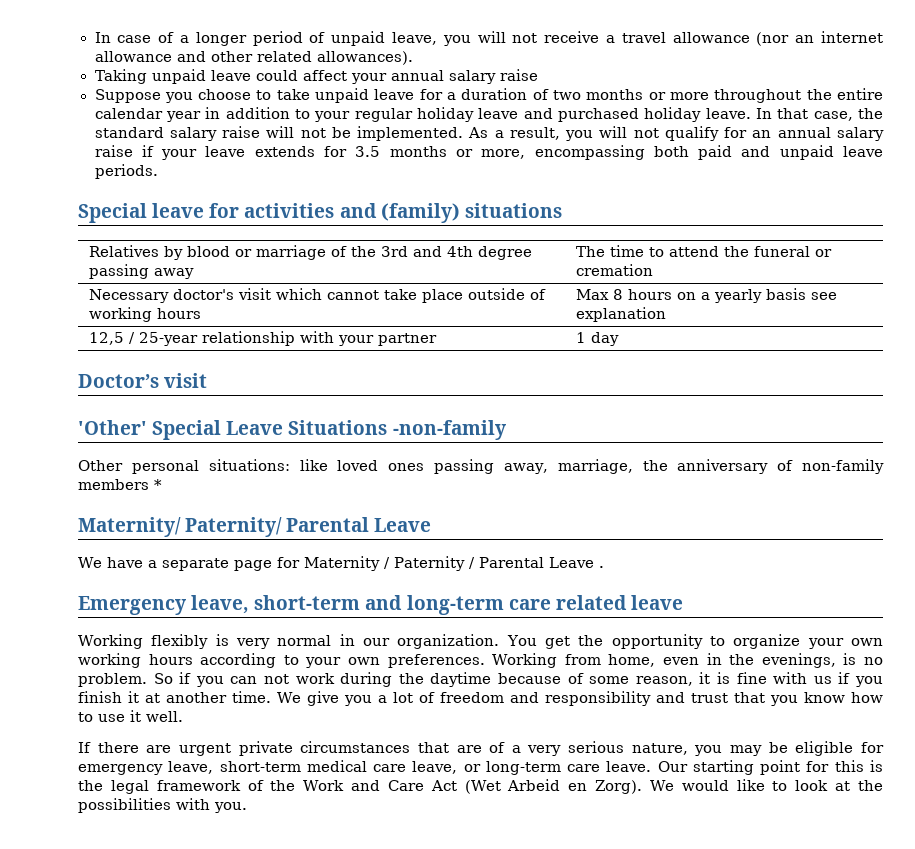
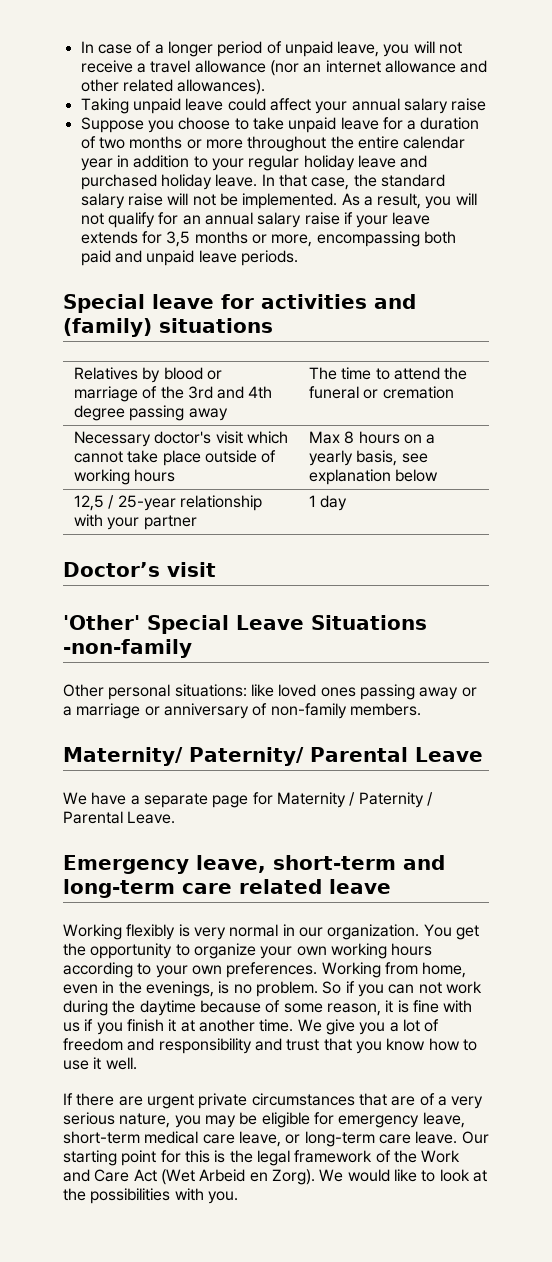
[355,146,381,157] 3.5 -> [166,231,191,247] 3,5
[766,288,807,300] basis -> [356,450,398,466] basis,
(667, 314) none -> [395,469,439,482] below
[503,459,668,474] away, marriage, the -> [419,687,477,700] [63,703,160,719] away or a marriage or
[78,479,162,490] members * -> [349,703,421,716] members.
[548,557,604,568] Leave . -> [127,811,176,824] Leave.

